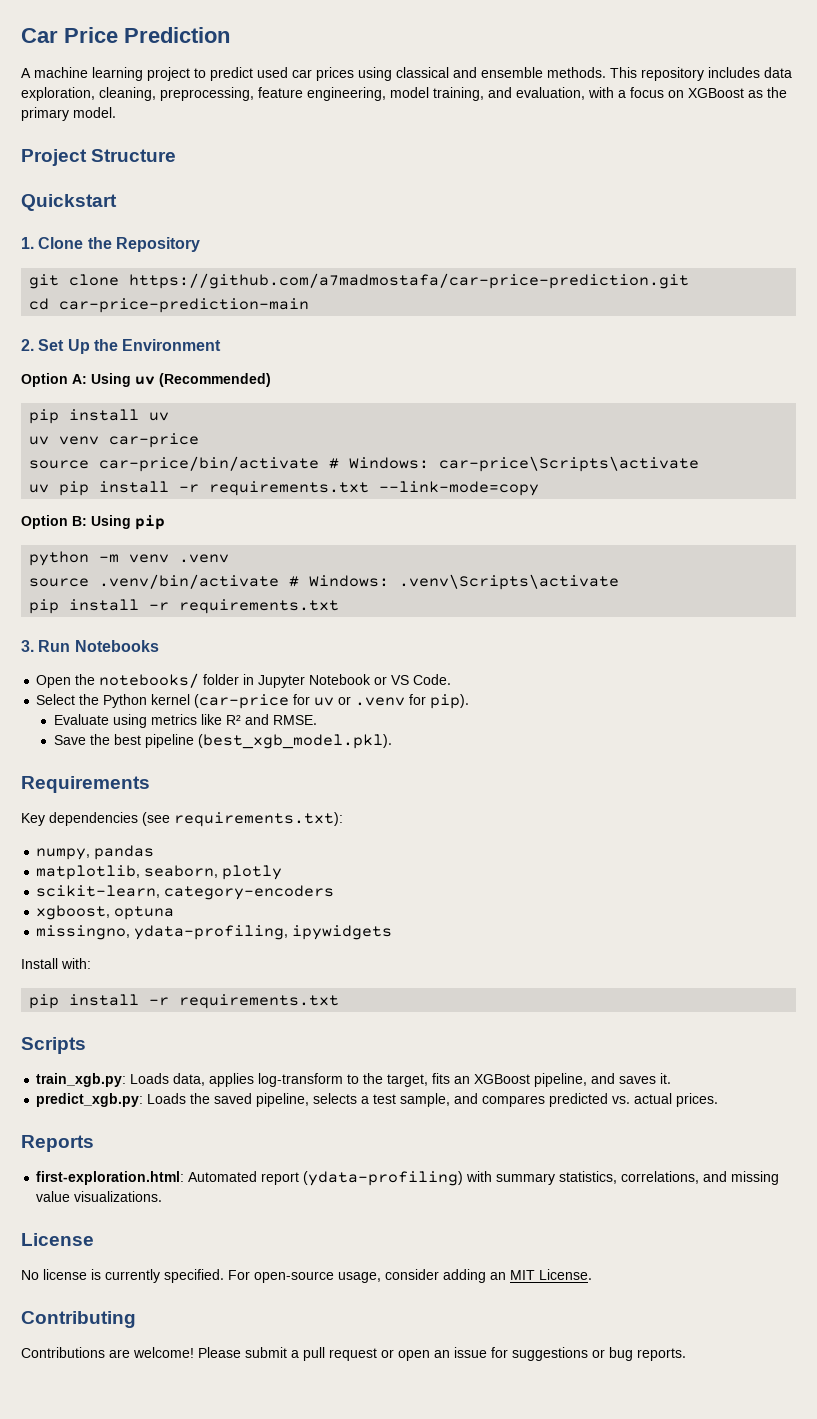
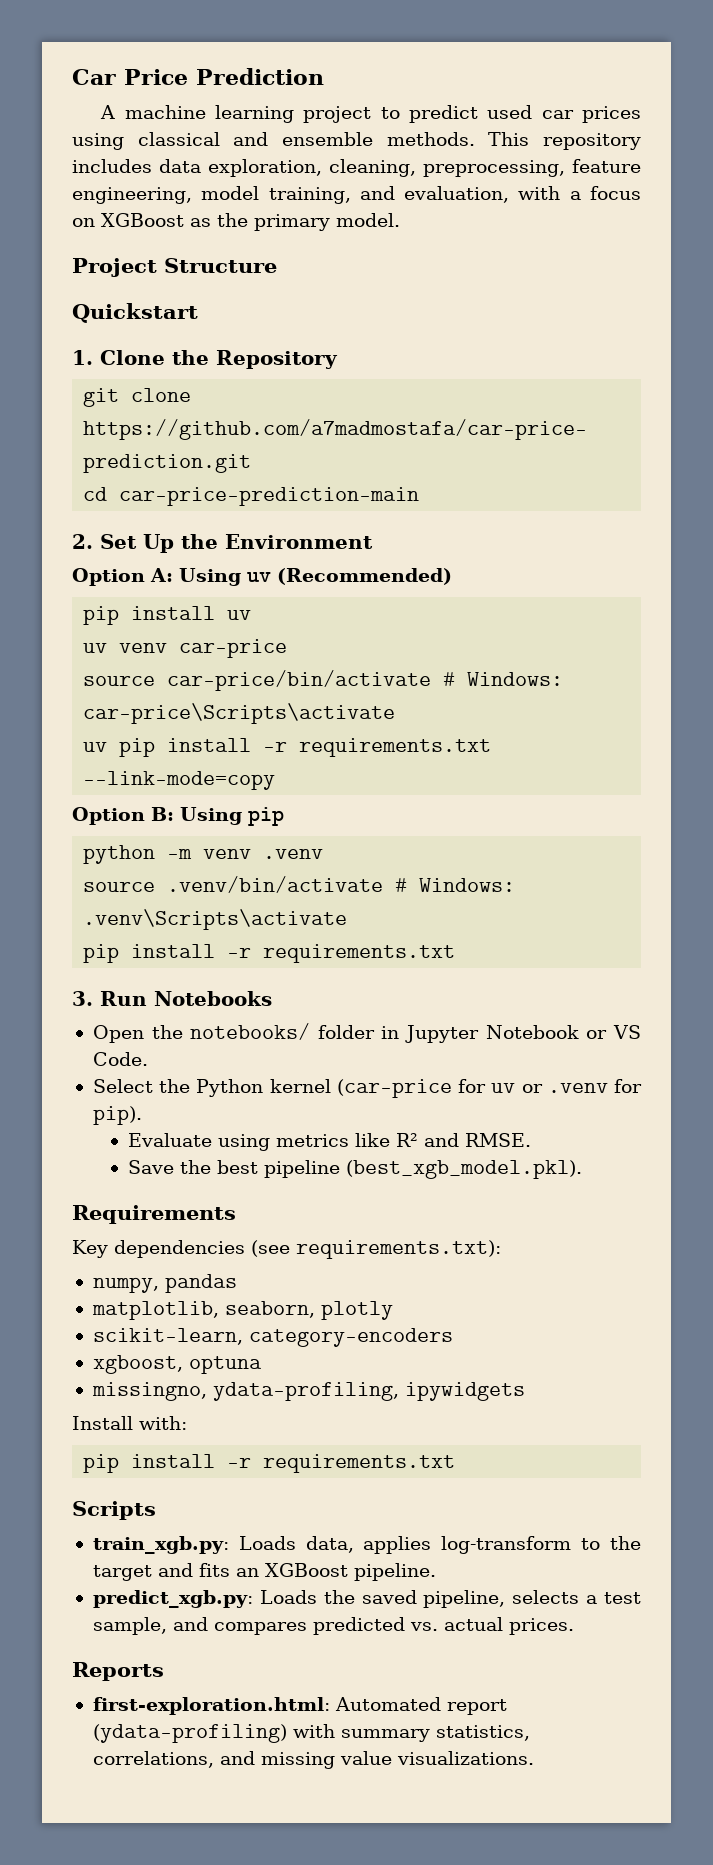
[387,1074,429,1087] target, -> [92,1563,193,1581] target and
[534,1073,672,1087] pipeline, and saves it. -> [353,1563,436,1581] pipeline.
[21,1233,94,1246] [21,1269,592,1283] [21,1311,136,1328] [21,1347,686,1361] // License // No license is currently specified. For open-source usage, consider adding an MIT License. // Contributing // Contributions are welcome! Please submit a pull request or open an issue for suggestions or bug reports. -> (534, 1758) none

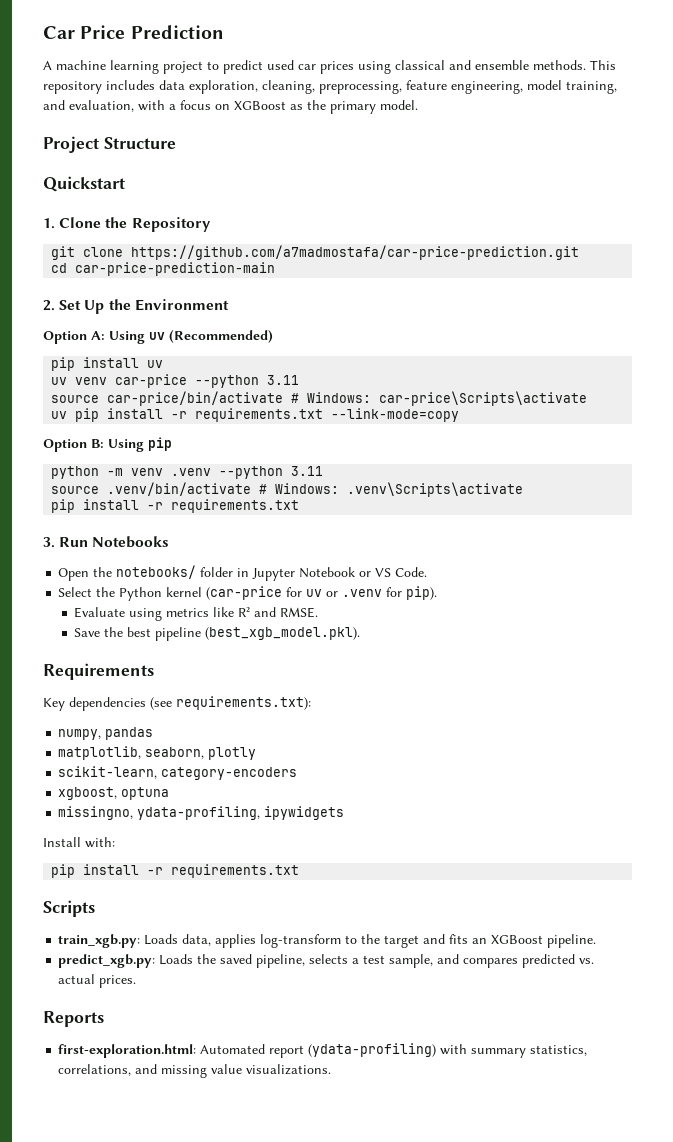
(288, 648) none -> [195,375,300,388] --python 3.11
(324, 854) none -> [219,466,324,479] --python 3.11

